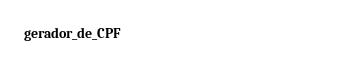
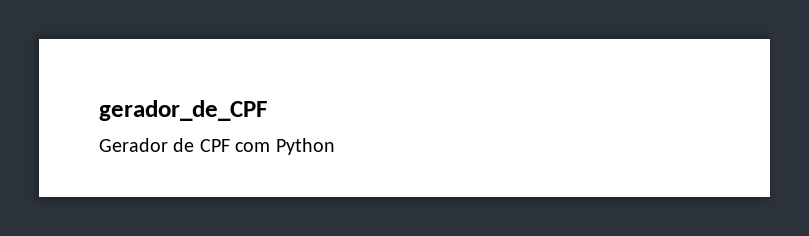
(121, 34) none -> [99,138,335,155] // Gerador de CPF com Python

